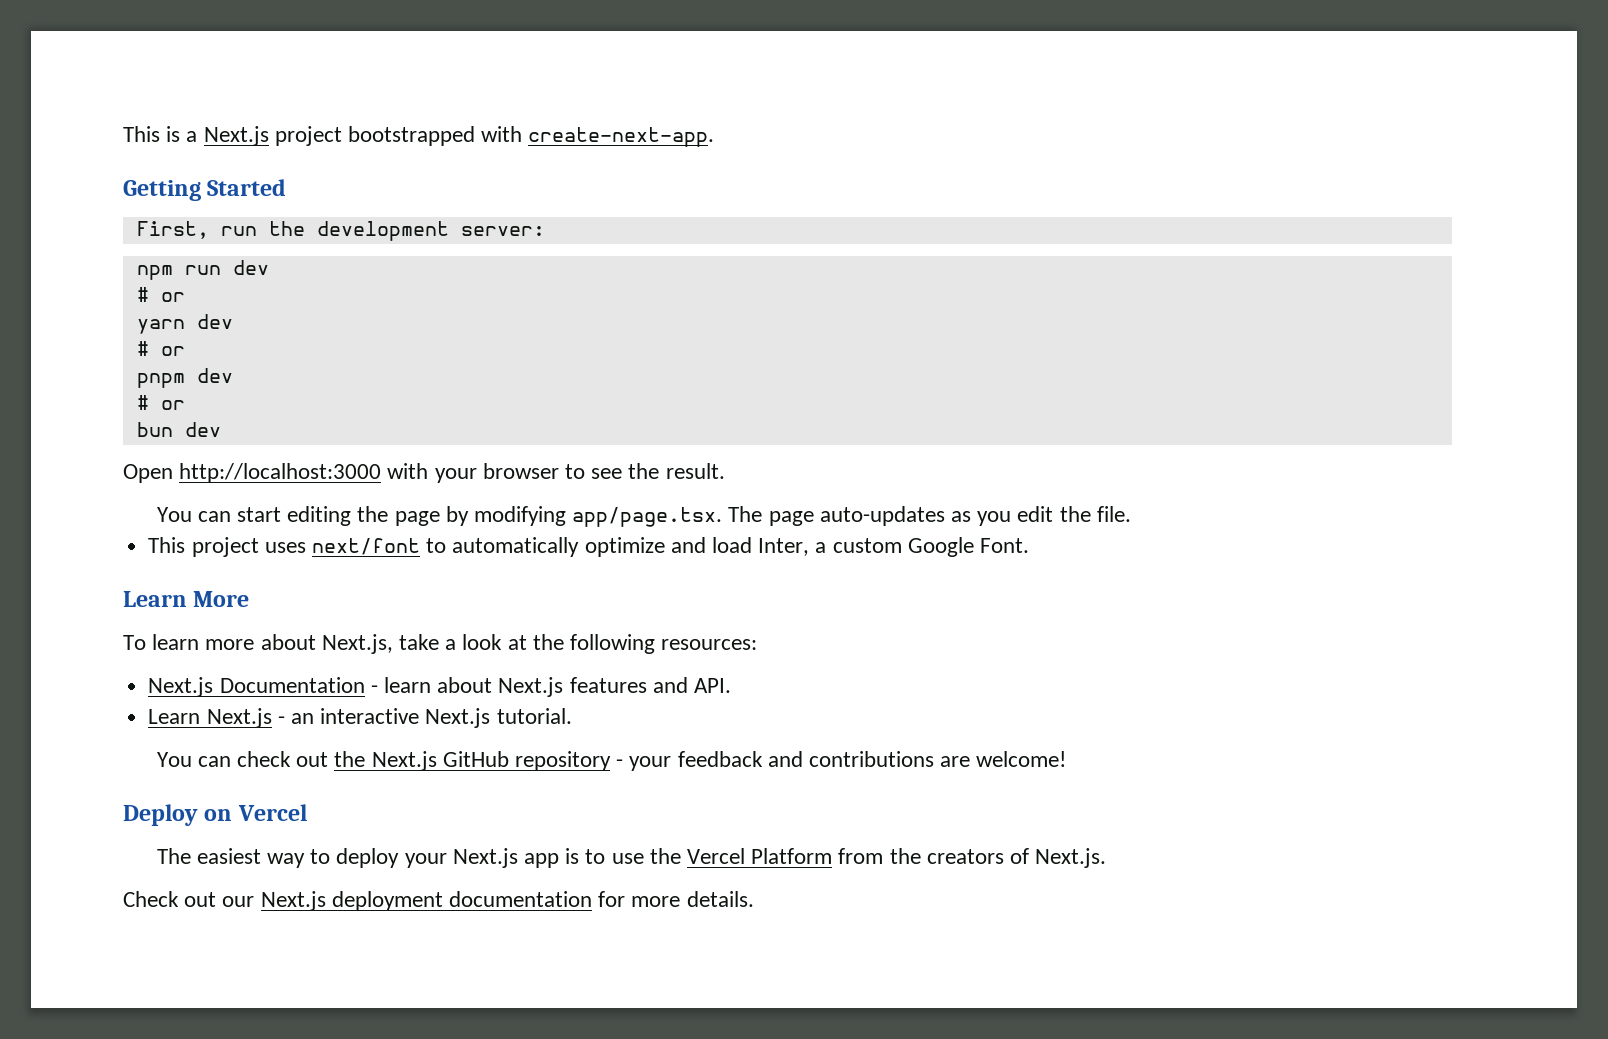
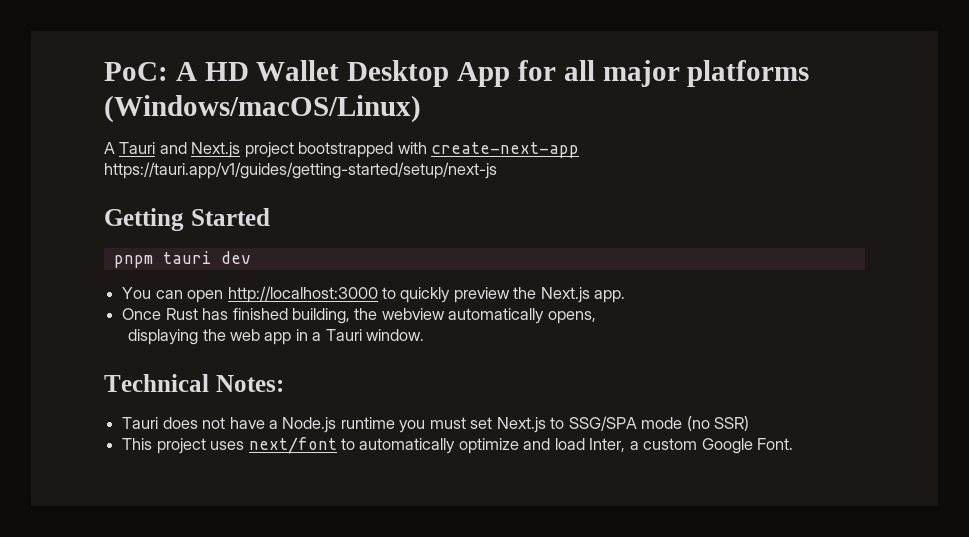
[123,126,198,142] This is a -> [104,60,810,87] [104,95,421,123] [104,142,187,154] PoC: A HD Wallet Desktop App for all major platforms (Windows/macOS/Linux) // A Tauri and
[528,127,715,147] create-next-app. -> [431,142,580,158] [104,162,497,179] create-next-app https://tauri.app/v1/guides/getting-started/setup/next-js
[136,221,545,241] [136,260,269,280] [136,287,185,302] [136,314,233,334] [136,341,185,356] [136,368,233,388] [136,395,185,410] [136,422,221,437] [123,463,725,483] [156,506,1131,527] First, run the development server: // npm run dev // # or // yarn dev // # or // pnpm dev // # or // bun dev // Open http://localhost:3000 with your browser to see the result. // You can start editing the page by modifying app/page.tsx. The page auto-updates as you edit the file. -> [113,251,251,268] [122,286,626,303] [122,308,596,324] [128,329,425,345] [104,374,284,392] [122,416,749,433] pnpm tauri dev // You can open http://localhost:3000 to quickly preview the Next.js app. // Once Rust has finished building, the webview automatically opens, // displaying the web app in a Tauri window. // Technical Notes: // Tauri does not have a Node.js runtime you must set Next.js to SSG/SPA mode (no SSR)
[123,591,250,607] [123,634,758,654] [148,677,731,697] [148,708,572,728] [156,751,1067,771] [123,804,307,826] [156,848,1107,868] [123,891,754,911] // Learn More // To learn more about Next.js, take a look at the following resources: // Next.js Documentation - learn about Next.js features and API. // Learn Next.js - an interactive Next.js tutorial. // You can check out the Next.js GitHub repository - your feedback and contributions are welcome! // Deploy on Vercel // The easiest way to deploy your Next.js app is to use the Vercel Platform from the creators of Next.js. // Check out our Next.js deployment documentation for more details. -> (794, 444) none

